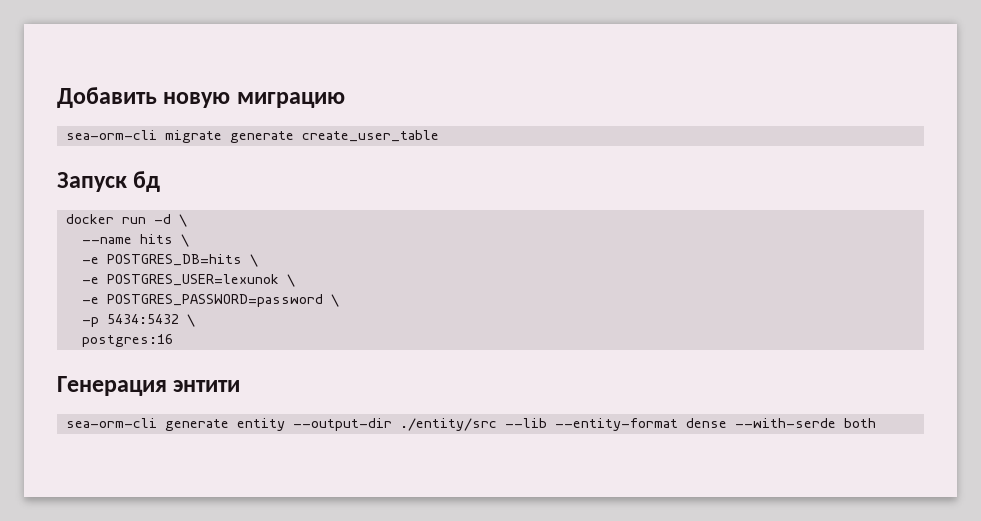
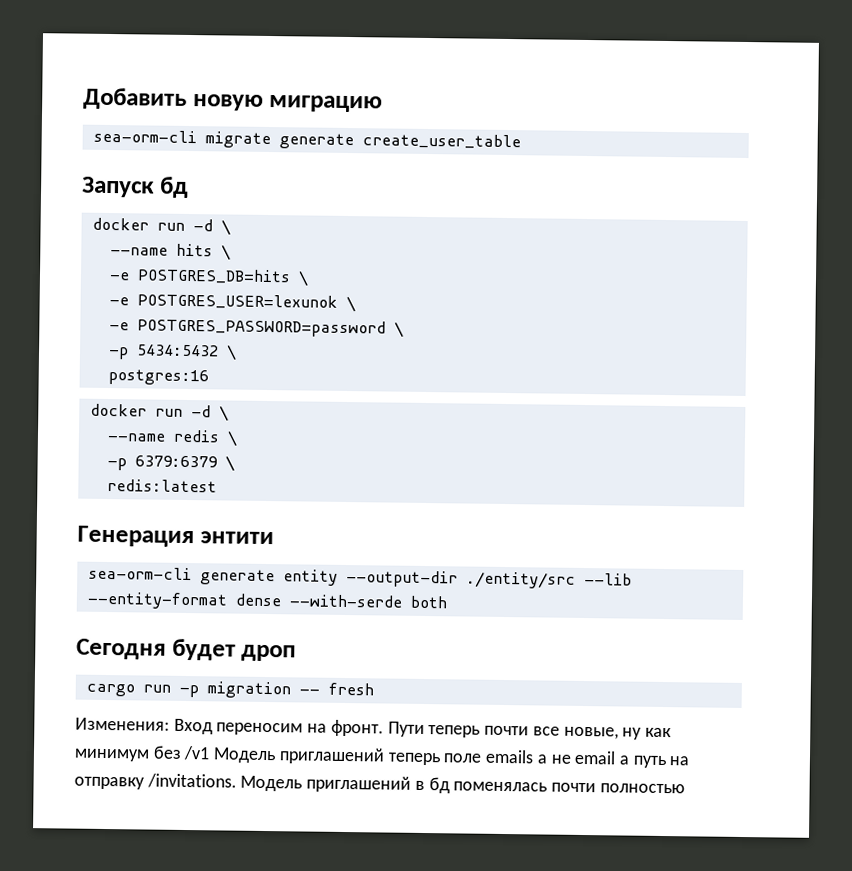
(173, 340) none -> [89,403,229,422] [106,429,238,447] [106,455,235,472] [106,478,217,493] // docker run -d \ // --name redis \ // -p 6379:6379 \ // redis:latest
(876, 423) none -> [76,638,297,662] [85,681,374,699] [75,717,672,740] [74,745,690,769] [74,773,685,794] // Сегодня будет дроп // cargo run -p migration -- fresh // Изменения: Вход переносим на фронт. Пути теперь почти все новые, ну как минимум без /v1 Модель приглашений теперь поле emails а не email а путь на отправку /invitations. Модель приглашений в бд поменялась почти полностью

